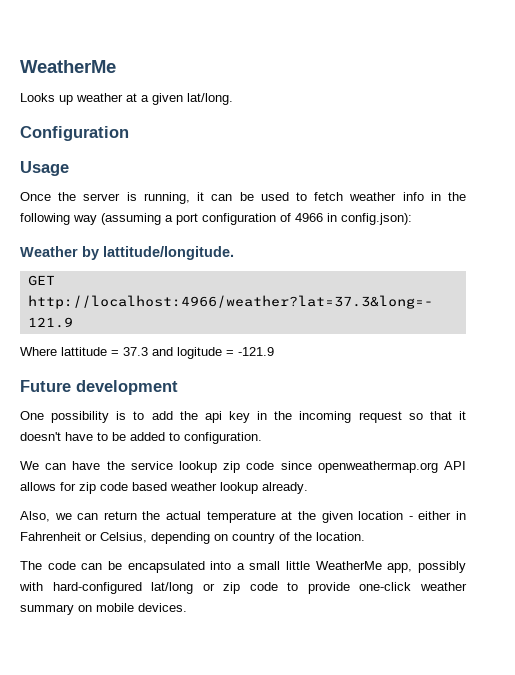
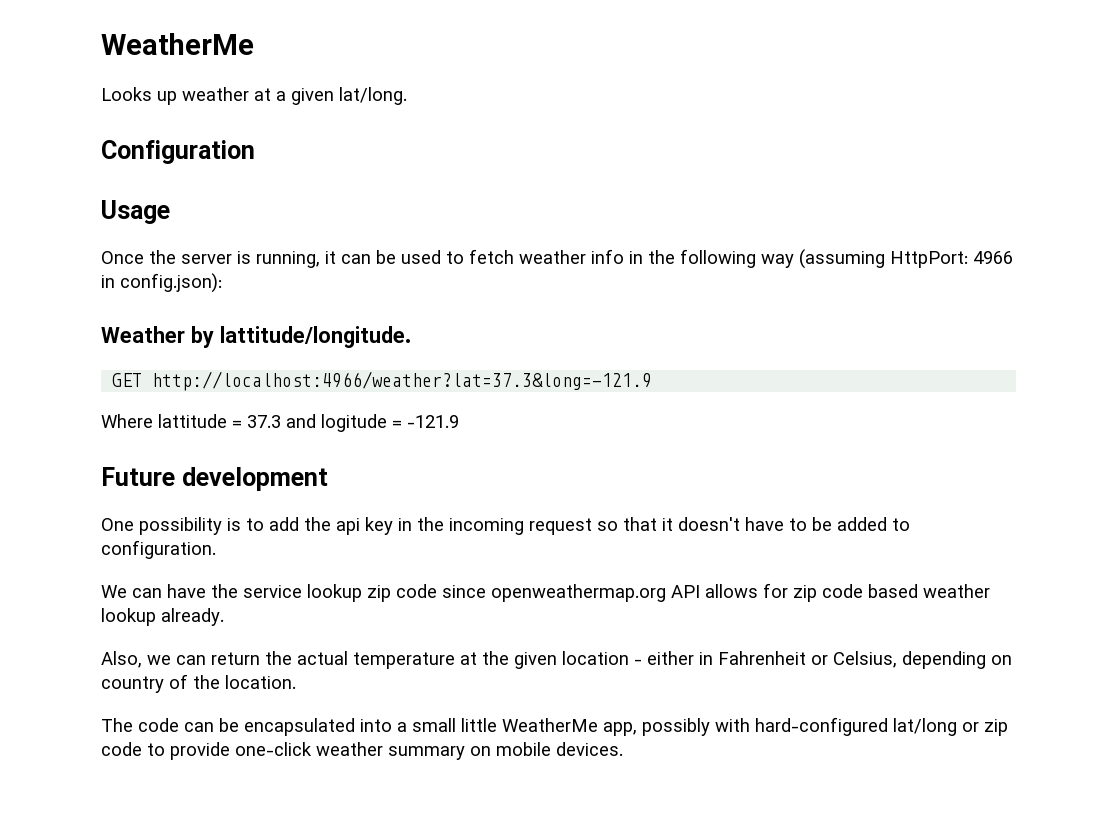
[165,213,291,225] a port configuration of -> [890,251,968,268] HttpPort:

